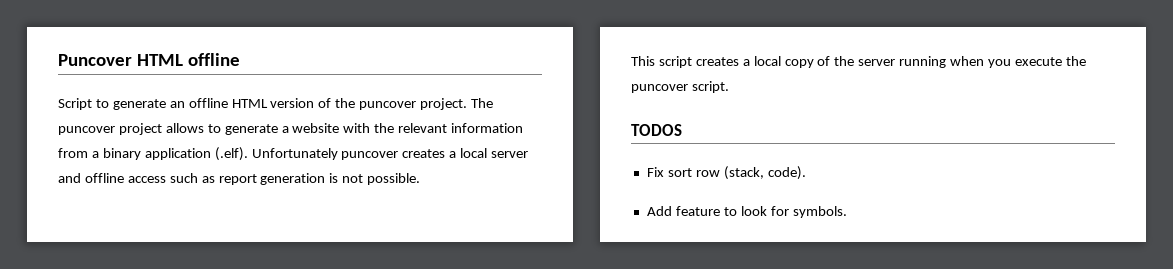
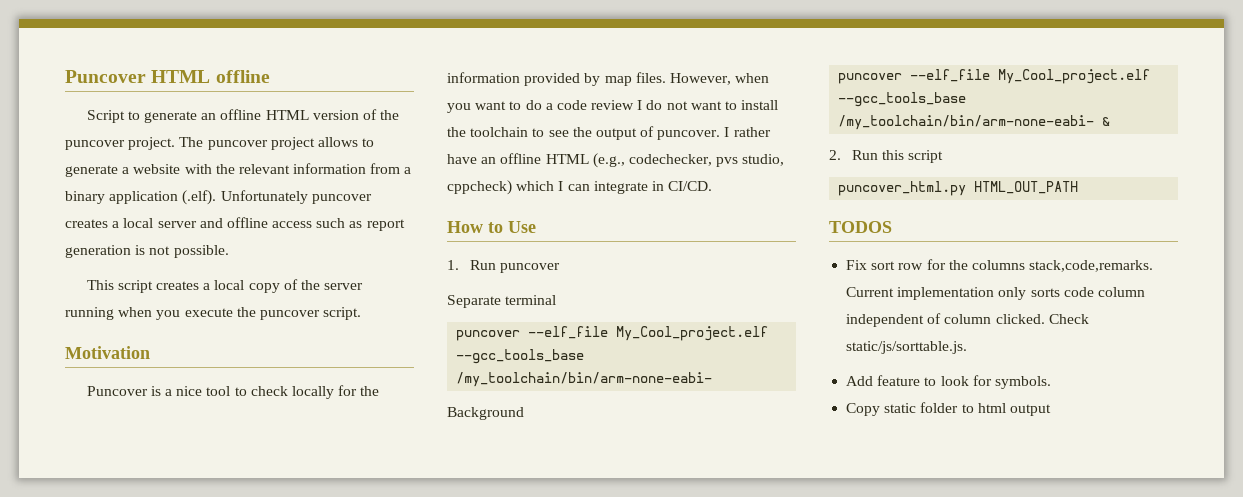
[631,124,682,136] [646,166,806,180] TODOS // Fix sort row (stack, code). -> [65,346,150,359] [86,385,380,399] [447,72,770,86] [447,100,779,113] [447,126,771,140] [447,153,785,168] [447,180,713,195] [447,221,536,233] [447,260,560,273] [447,295,557,308] [456,326,769,341] [456,349,585,364] [456,372,713,387] [447,407,524,420] [838,69,1151,84] [838,92,967,107] [838,115,1111,130] [829,150,943,163] [838,181,1079,196] [829,221,892,233] [846,259,1154,272] [846,287,1145,300] [846,313,1089,327] [846,341,968,354] Motivation // Puncover is a nice tool to check locally for the information provided by map files. However, when you want to do a code review I do not want to install the toolchain to see the output of puncover. I rather have an offline HTML (e.g., codechecker, pvs studio, cppcheck) which I can integrate in CI/CD. // How to Use // 1. Run puncover // Separate terminal // puncover --elf_file My_Cool_project.elf --gcc_tools_base /my_toolchain/bin/arm-none-eabi- // Background // puncover --elf_file My_Cool_project.elf --gcc_tools_base /my_toolchain/bin/arm-none-eabi- & // 2. Run this script // puncover_html.py HTML_OUT_PATH // TODOS // Fix sort row for the columns stack,code,remarks. Current implementation only sorts code column independent of column clicked. Check static/js/sorttable.js.
(847, 212) none -> [846,402,1051,416] // Copy static folder to html output

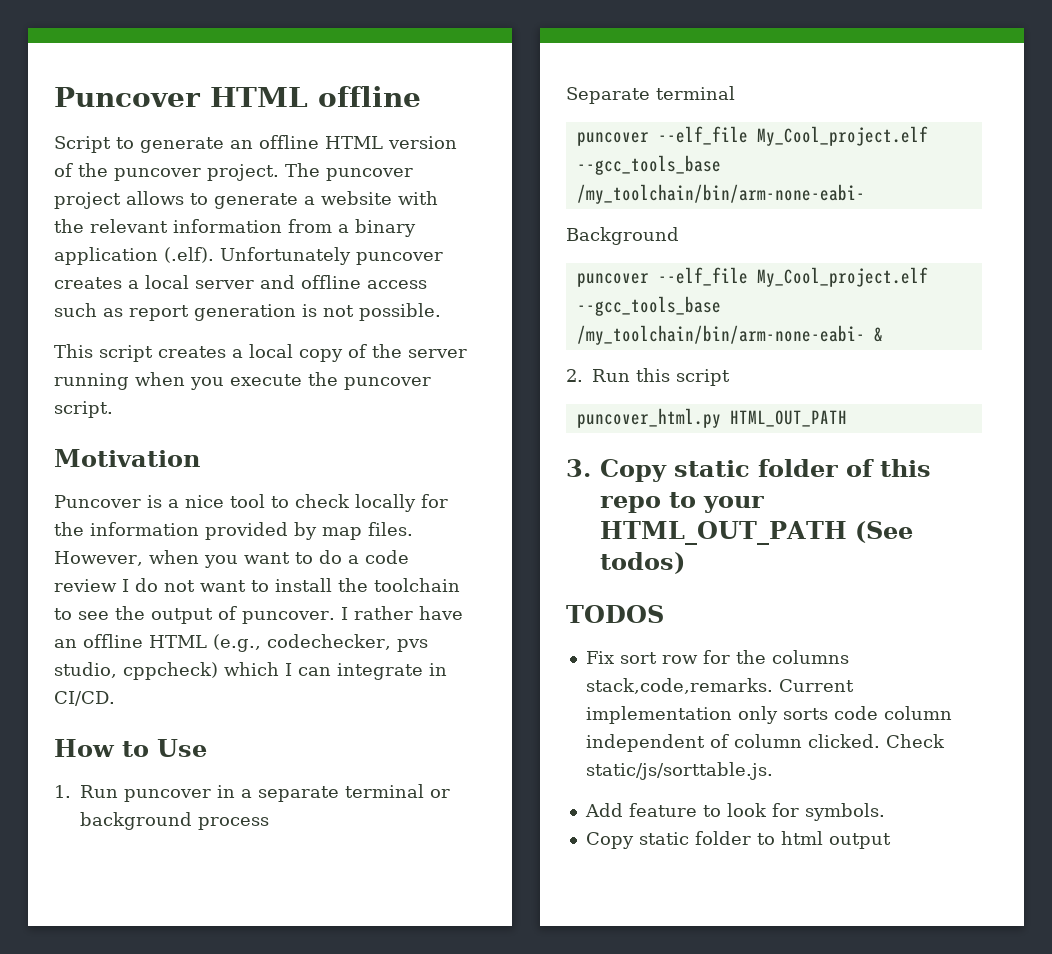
(560, 268) none -> [217,784,450,802] [80,812,269,830] in a separate terminal or background process
(1079, 187) none -> [566,459,931,482] [600,492,764,513] [600,521,913,545] [600,552,685,574] // 3. Copy static folder of this repo to your HTML_OUT_PATH (See todos)

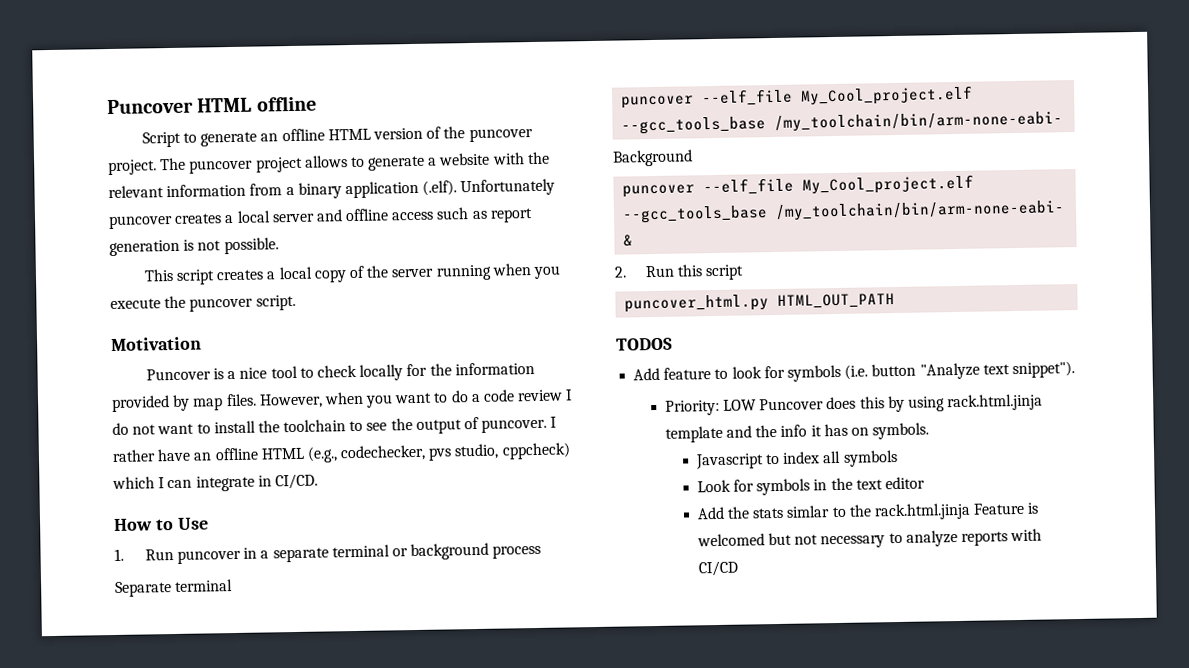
[566,459,931,482] [600,492,764,513] [600,521,913,545] [600,552,685,574] [566,605,664,623] [585,650,849,664] [585,678,854,694] [585,706,952,724] [585,734,945,752] [585,762,773,780] 3. Copy static folder of this repo to your HTML_OUT_PATH (See todos) // TODOS // Fix sort row for the columns stack,code,remarks. Current implementation only sorts code column independent of column clicked. Check static/js/sorttable.js. -> [616,337,673,351] TODOS
[804,803,885,821] [585,831,891,849] symbols. // Copy static folder to html output -> [786,361,1075,382] [664,393,1044,416] [664,422,930,443] [695,450,898,470] [696,476,925,496] [696,502,1040,521] [696,528,1043,549] [697,560,739,577] symbols (i.e. button "Analyze text snippet"). // Priority: LOW Puncover does this by using rack.html.jinja template and the info it has on symbols. // Javascript to index all symbols // Look for symbols in the text editor // Add the stats simlar to the rack.html.jinja Feature is welcomed but not necessary to analyze reports with CI/CD

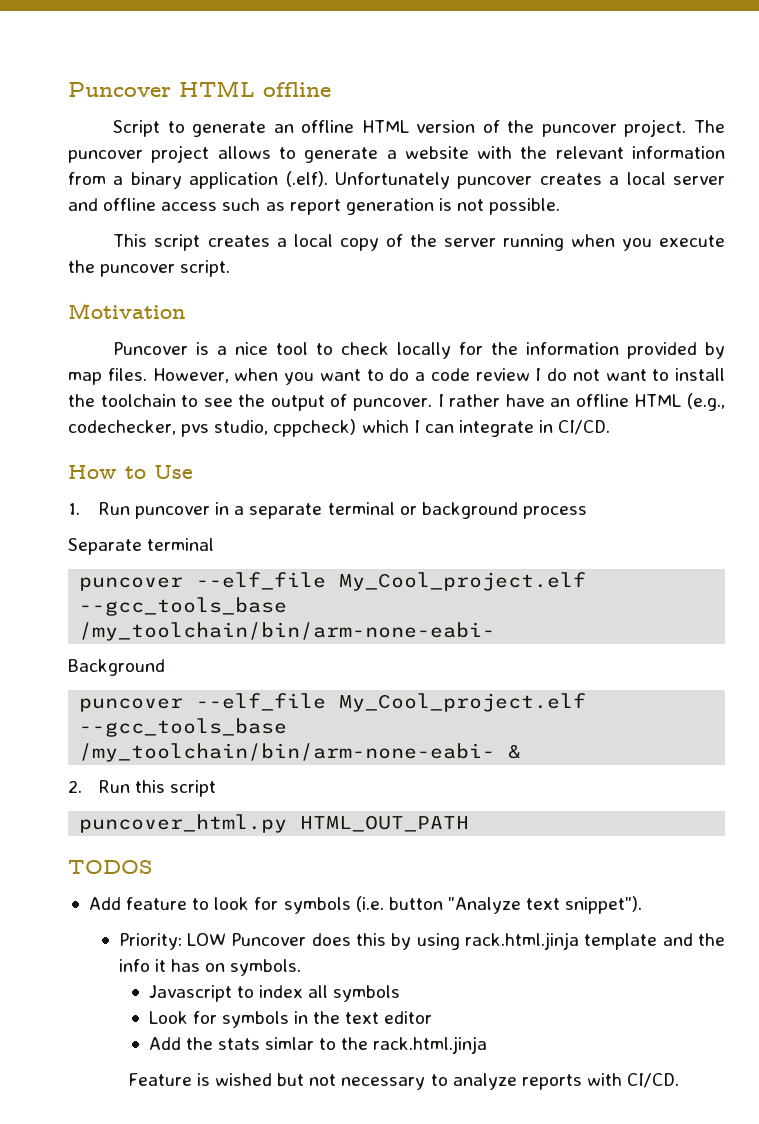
(971, 511) none -> (488, 1045) //
[696,533,765,547] welcomed -> [214,1073,272,1086] wished
[697,560,739,577] CI/CD -> [627,1073,680,1088] CI/CD.

